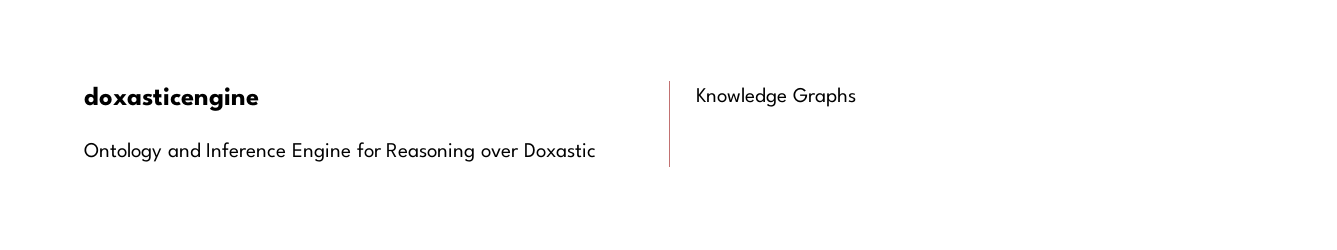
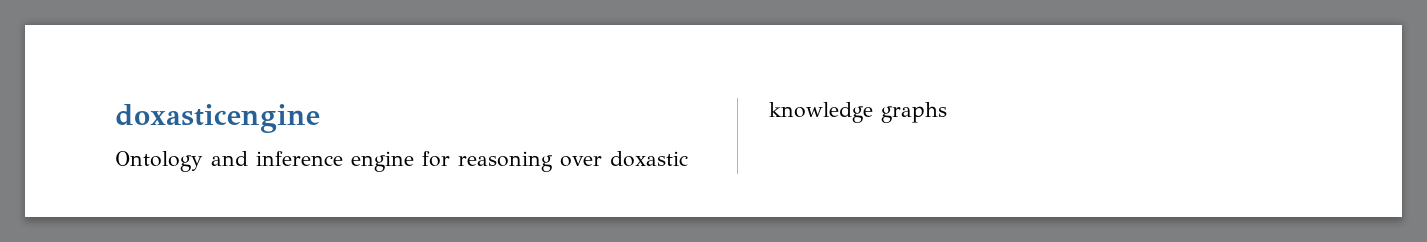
[206,142,596,162] [696,87,856,107] Inference Engine for Reasoning over Doxastic Knowledge Graphs -> [256,151,688,172] [769,102,947,123] inference engine for reasoning over doxastic knowledge graphs

